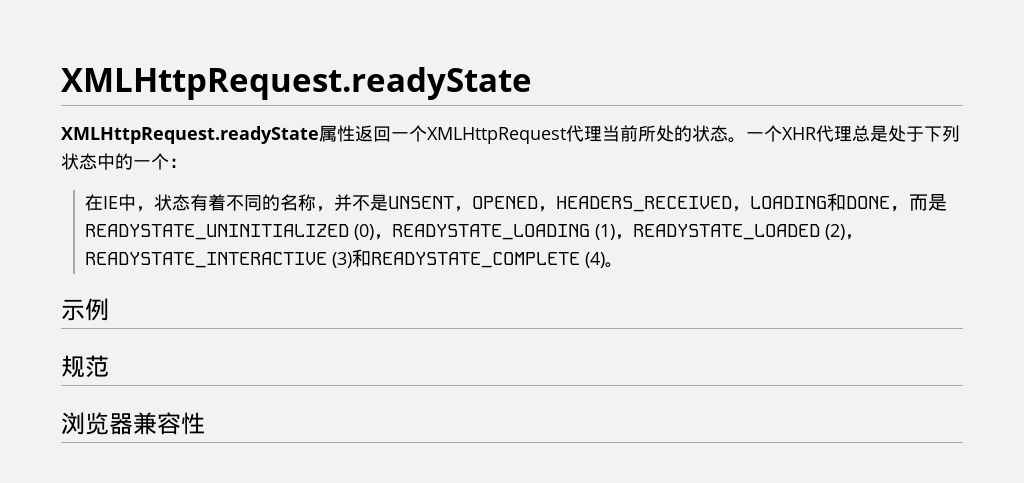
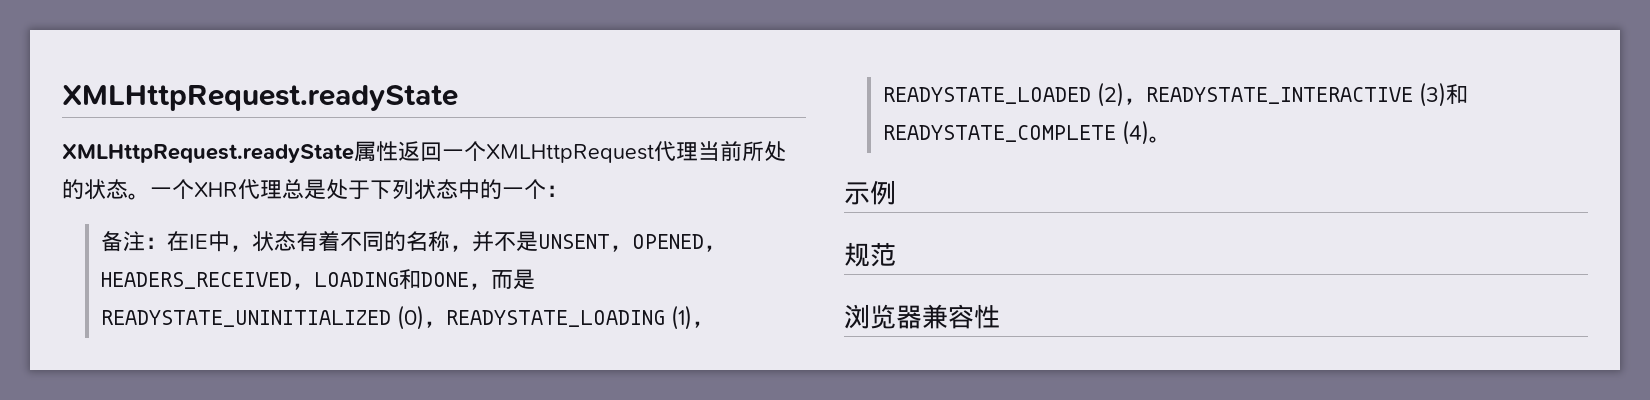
(187, 163) none -> [100,231,167,252] 备注：

